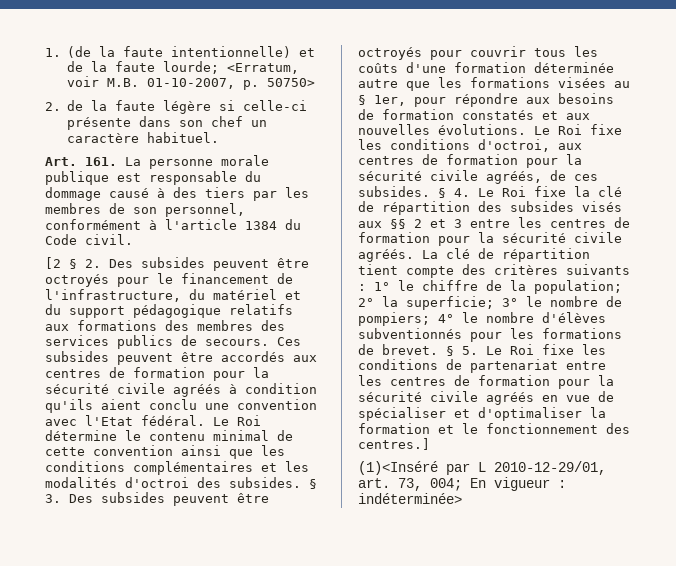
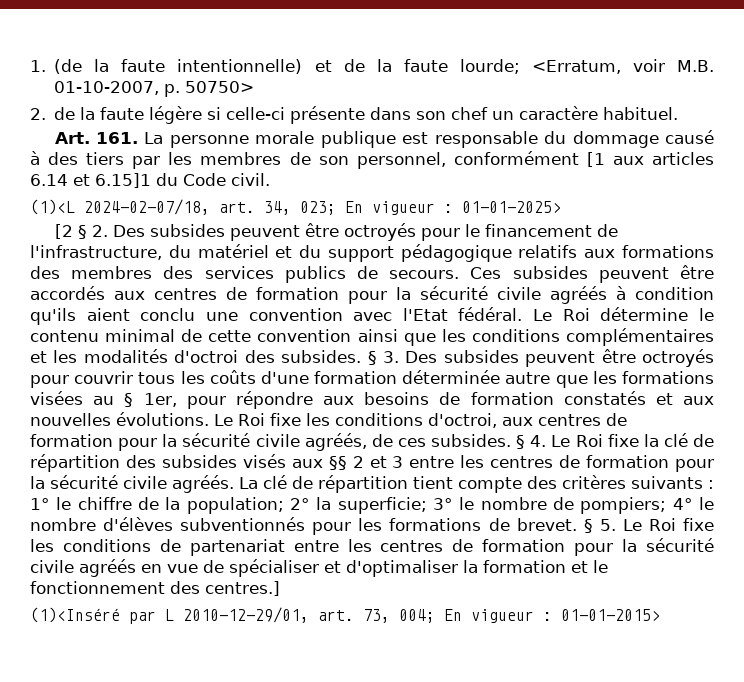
[149,219,301,230] [45,234,133,245] à l'article 1384 du Code civil. -> [586,152,715,167] [30,173,270,188] [30,199,561,215] [1 aux articles 6.14 et 6.15]1 du Code civil. // (1)<L 2024-02-07/18, art. 34, 023; En vigueur : 01-01-2025>
[358,493,462,504] indéterminée> -> [561,609,660,621] 01-01-2015>

